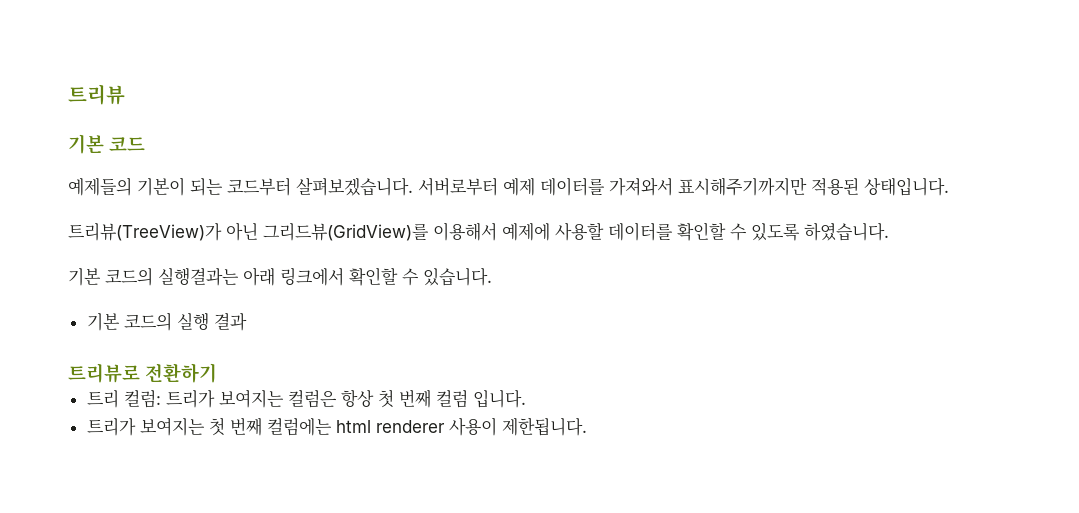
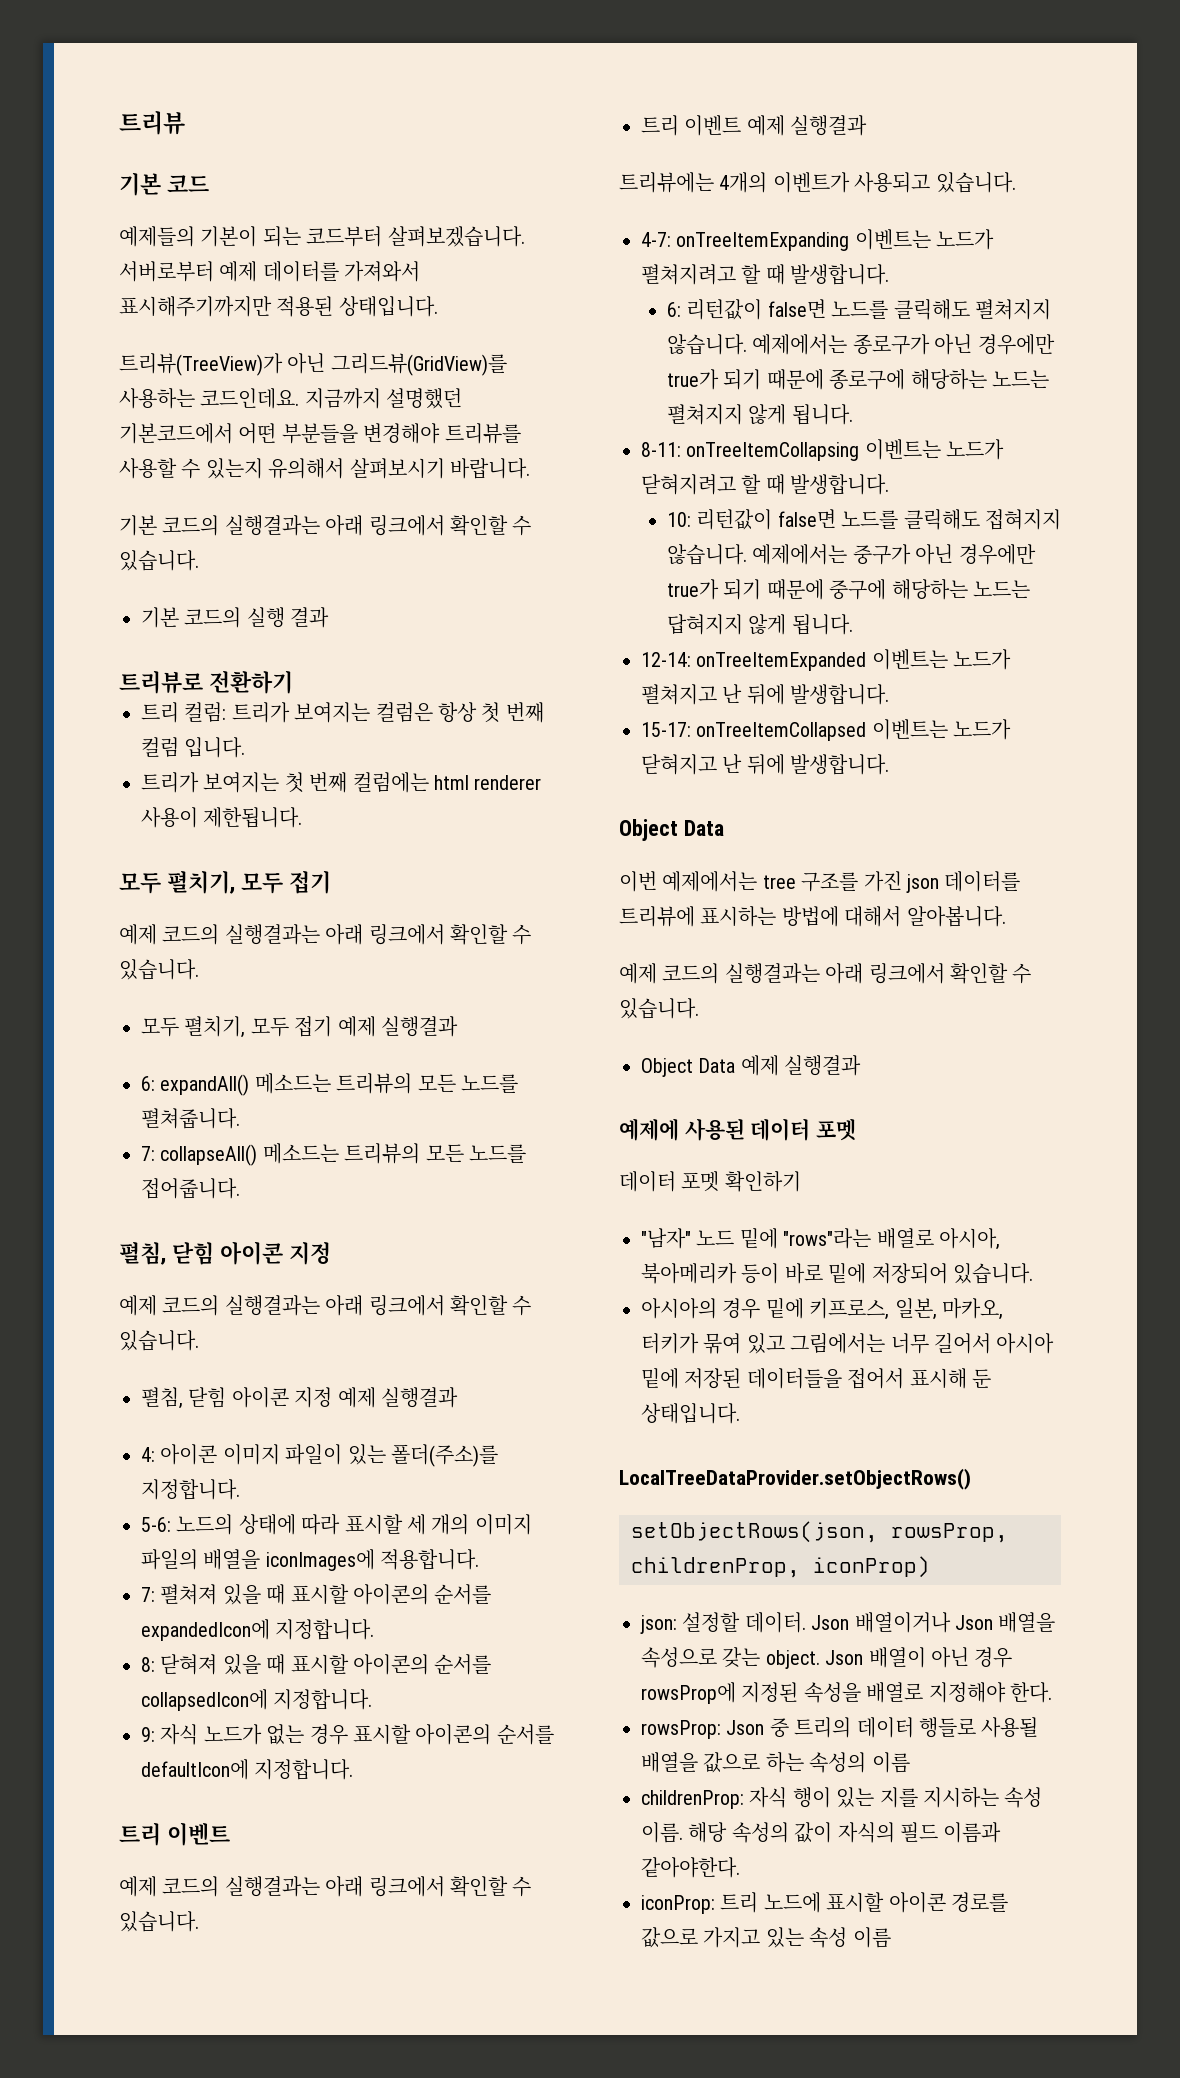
[433,222,889,241] 이용해서 예제에 사용할 데이터를 확인할 수 있도록 하였습니다. -> [119,388,463,409] [119,423,521,444] [119,458,530,479] 사용하는 코드인데요. 지금까지 설명했던 기본코드에서 어떤 부분들을 변경해야 트리뷰를 사용할 수 있는지 유의해서 살펴보시기 바랍니다.
(587, 426) none -> [119,870,331,894] [119,924,532,945] [119,959,199,980] [141,1016,458,1038] [141,1073,518,1096] [141,1108,240,1129] [141,1143,526,1166] [141,1178,240,1199] [119,1241,331,1265] [119,1295,532,1316] [119,1330,199,1351] [141,1387,458,1409] [141,1444,498,1467] [141,1479,240,1500] [141,1514,532,1535] [141,1549,480,1571] [141,1584,492,1605] [141,1619,375,1641] [141,1654,492,1675] [141,1689,373,1711] [141,1724,554,1745] [141,1759,354,1780] [119,1822,230,1846] [119,1876,532,1897] [119,1911,199,1932] [641,115,868,136] [619,172,1016,193] [641,229,995,251] [641,264,890,285] [666,299,1051,320] [666,334,1055,355] [666,369,1049,390] [666,404,853,425] [641,439,1005,461] [641,474,890,495] [666,509,1061,530] [666,544,1036,565] [666,579,1030,600] [666,614,853,635] [641,649,1012,671] [641,684,890,705] [641,719,1012,741] [641,754,890,775] [619,819,724,841] [619,871,1021,893] [619,906,1006,927] [619,963,1032,984] [619,998,699,1019] [641,1055,862,1077] [619,1118,857,1141] [619,1171,801,1192] [641,1228,1000,1250] [641,1263,1033,1284] [641,1298,1003,1320] [641,1333,1055,1354] [641,1368,991,1389] [641,1403,740,1424] [619,1468,971,1490] [631,1521,1008,1543] [631,1556,930,1578] [640,1612,1056,1634] [641,1647,1013,1669] [641,1682,1052,1704] [641,1717,1039,1739] [641,1752,910,1773] [641,1787,1043,1809] [641,1822,1002,1843] [641,1857,740,1878] [641,1892,1008,1914] [641,1927,891,1948] // 모두 펼치기, 모두 접기 // 예제 코드의 실행결과는 아래 링크에서 확인할 수 있습니다. // 모두 펼치기, 모두 접기 예제 실행결과 // 6: expandAll() 메소드는 트리뷰의 모든 노드를 펼쳐줍니다. // 7: collapseAll() 메소드는 트리뷰의 모든 노드를 접어줍니다. // 펼침, 닫힘 아이콘 지정 // 예제 코드의 실행결과는 아래 링크에서 확인할 수 있습니다. // 펼침, 닫힘 아이콘 지정 예제 실행결과 // 4: 아이콘 이미지 파일이 있는 폴더(주소)를 지정합니다. // 5-6: 노드의 상태에 따라 표시할 세 개의 이미지 파일의 배열을 iconImages에 적용합니다. // 7: 펼쳐져 있을 때 표시할 아이콘의 순서를 expandedIcon에 지정합니다. // 8: 닫혀져 있을 때 표시할 아이콘의 순서를 collapsedIcon에 지정합니다. // 9: 자식 노드가 없는 경우 표시할 아이콘의 순서를 defaultIcon에 지정합니다. // 트리 이벤트 // 예제 코드의 실행결과는 아래 링크에서 확인할 수 있습니다. // 트리 이벤트 예제 실행결과 // 트리뷰에는 4개의 이벤트가 사용되고 있습니다. // 4-7: onTreeItemExpanding 이벤트는 노드가 펼쳐지려고 할 때 발생합니다. // 6: 리턴값이 false면 노드를 클릭해도 펼쳐지지 않습니다. 예제에서는 종로구가 아닌 경우에만 true가 되기 때문에 종로구에 해당하는 노드는 펼쳐지지 않게 됩니다. // 8-11: onTreeItemCollapsing 이벤트는 노드가 닫혀지려고 할 때 발생합니다. // 10: 리턴값이 false면 노드를 클릭해도 접혀지지 않습니다. 예제에서는 중구가 아닌 경우에만 true가 되기 때문에 중구에 해당하는 노드는 답혀지지 않게 됩니다. // 12-14: onTreeItemExpanded 이벤트는 노드가 펼쳐지고 난 뒤에 발생합니다. // 15-17: onTreeItemCollapsed 이벤트는 노드가 닫혀지고 난 뒤에 발생합니다. // Object Data // 이번 예제에서는 tree 구조를 가진 json 데이터를 트리뷰에 표시하는 방법에 대해서 알아봅니다. // 예제 코드의 실행결과는 아래 링크에서 확인할 수 있습니다. // Object Data 예제 실행결과 // 예제에 사용된 데이터 포멧 // 데이터 포멧 확인하기 // "남자" 노드 밑에 "rows"라는 배열로 아시아, 북아메리카 등이 바로 밑에 저장되어 있습니다. // 아시아의 경우 밑에 키프로스, 일본, 마카오, 터키가 묶여 있고 그림에서는 너무 길어서 아시아 밑에 저장된 데이터들을 접어서 표시해 둔 상태입니다. // LocalTreeDataProvider.setObjectRows() // setObjectRows(json, rowsProp, childrenProp, iconProp) // json: 설정할 데이터. Json 배열이거나 Json 배열을 속성으로 갖는 object. Json 배열이 아닌 경우 rowsProp에 지정된 속성을 배열로 지정해야 한다. // rowsProp: Json 중 트리의 데이터 행들로 사용될 배열을 값으로 하는 속성의 이름 // childrenProp: 자식 행이 있는 지를 지시하는 속성 이름. 해당 속성의 값이 자식의 필드 이름과 같아야한다. // iconProp: 트리 노드에 표시할 아이콘 경로를 값으로 가지고 있는 속성 이름

